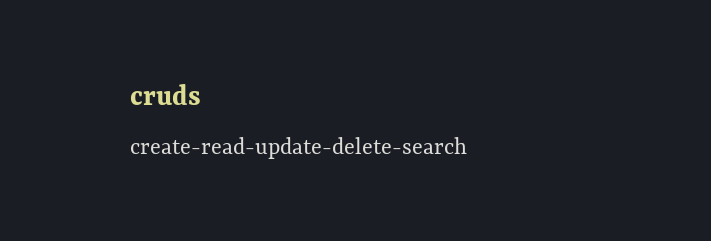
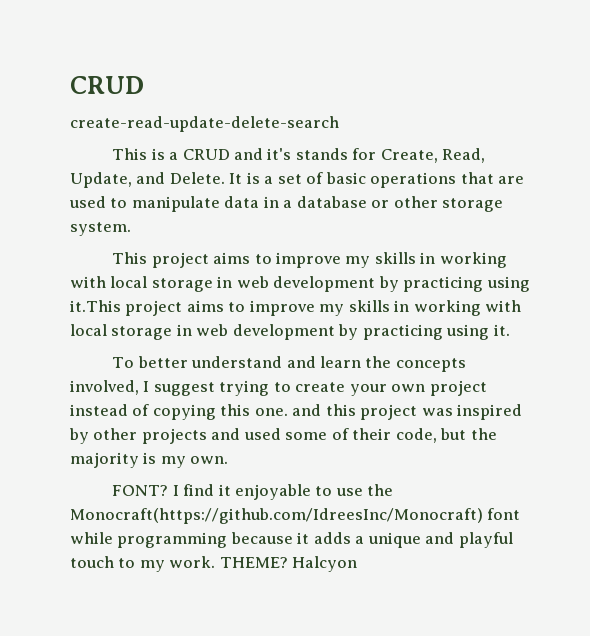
[130,84,201,105] cruds -> [70,76,144,94] CRUD
(467, 148) none -> [112,148,486,163] [70,172,525,188] [69,196,504,212] [70,222,131,236] [112,252,507,268] [70,276,530,292] [70,300,522,316] [70,324,510,340] [112,356,466,372] [70,380,487,396] [70,404,523,420] [69,428,497,444] [70,452,229,468] [112,484,394,500] [70,508,521,524] [70,532,513,548] [70,556,358,572] // This is a CRUD and it's stands for Create, Read, Update, and Delete. It is a set of basic operations that are used to manipulate data in a database or other storage system. // This project aims to improve my skills in working with local storage in web development by practicing using it.This project aims to improve my skills in working with local storage in web development by practicing using it. // To better understand and learn the concepts involved, I suggest trying to create your own project instead of copying this one. and this project was inspired by other projects and used some of their code, but the majority is my own. // FONT? I find it enjoyable to use the Monocraft(https://github.com/IdreesInc/Monocraft) font while programming because it adds a unique and playful touch to my work. THEME? Halcyon

